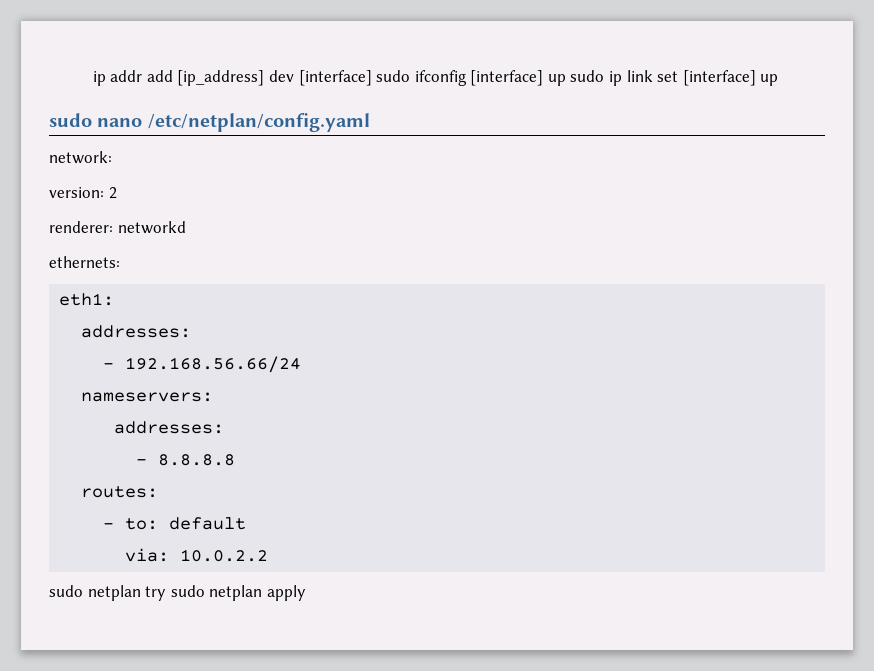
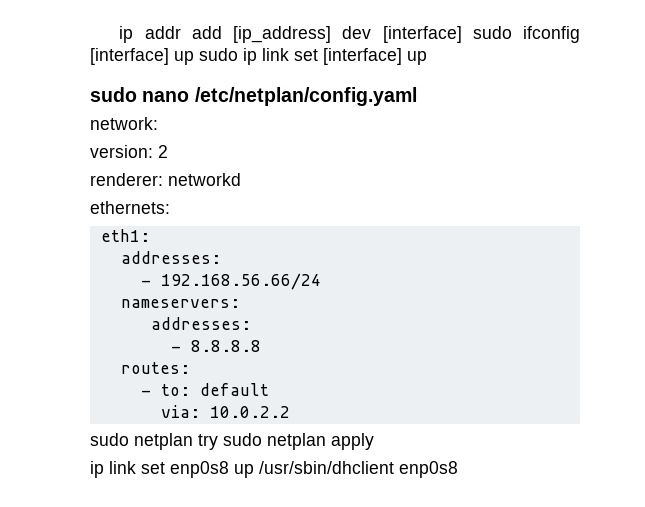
(306, 593) none -> [90,461,458,478] // ip link set enp0s8 up /usr/sbin/dhclient enp0s8

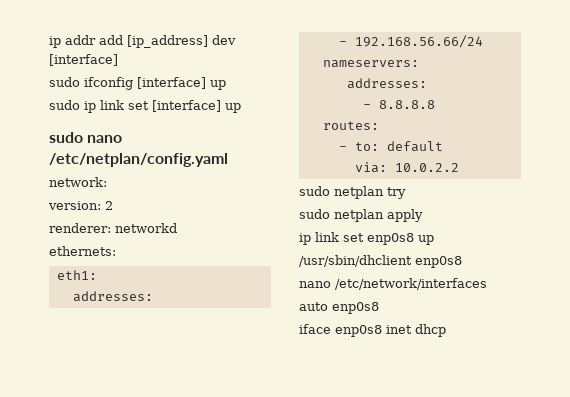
(462, 34) none -> (118, 60) //
(194, 58) none -> (226, 85) //
(218, 442) none -> (406, 193) //
(254, 471) none -> (434, 240) //
(458, 469) none -> [299,278,487,290] [299,302,379,314] [299,324,446,337] // nano /etc/network/interfaces // auto enp0s8 // iface enp0s8 inet dhcp

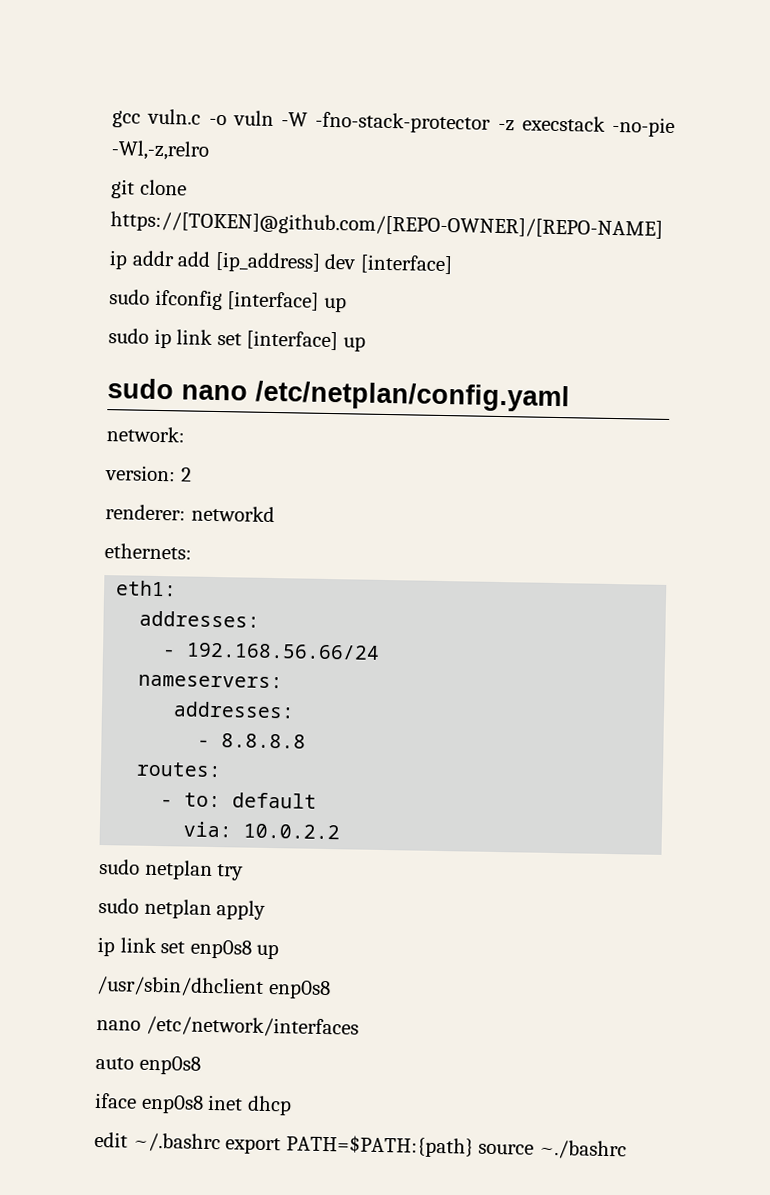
(49, 42) none -> [112,108,675,138] [111,140,210,161] [110,179,187,199] [110,211,663,240] gcc vuln.c -o vuln -W -fno-stack-protector -z execstack -no-pie -Wl,-z,relro // git clone https://[TOKEN]@github.com/[REPO-OWNER]/[REPO-NAME] //
(446, 330) none -> [94,1131,627,1160] // edit ~/.bashrc export PATH=$PATH:{path} source ~./bashrc

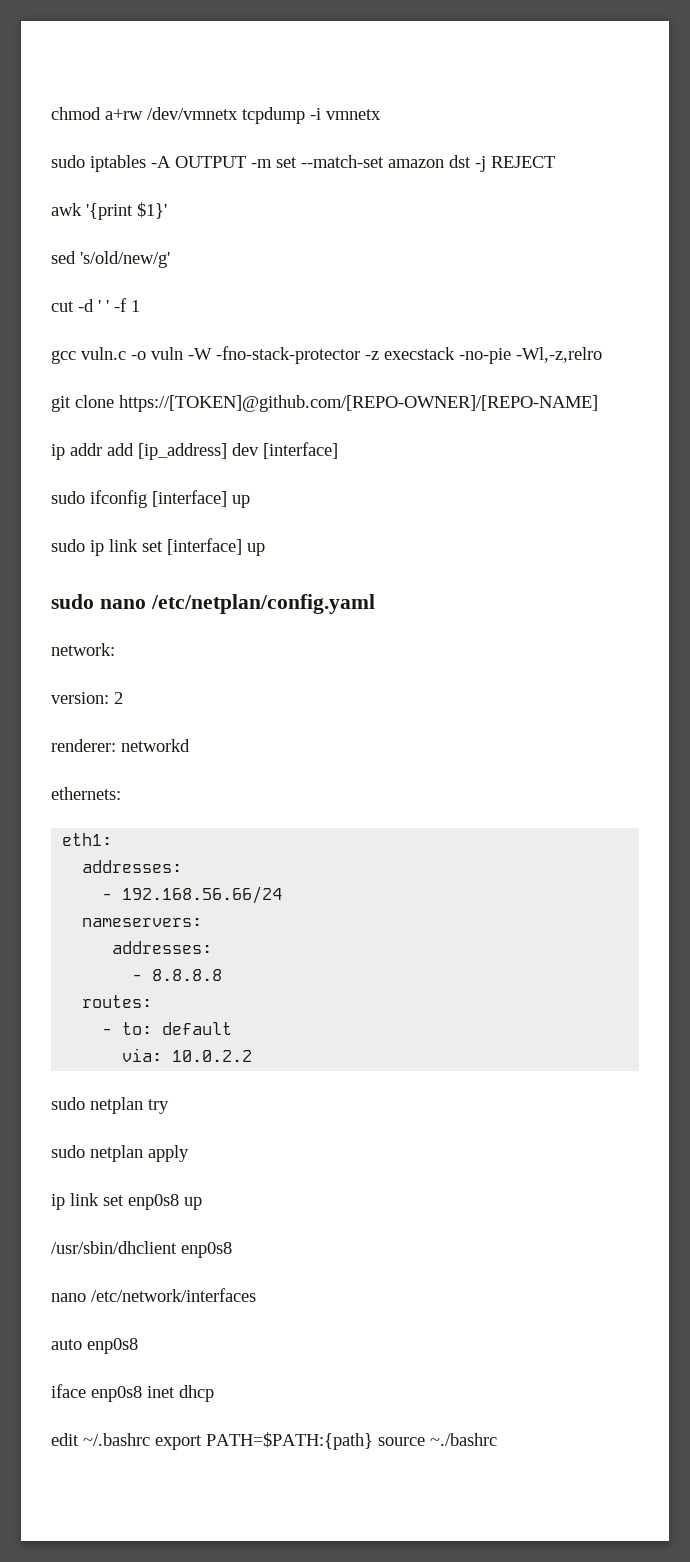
(112, 119) none -> [51,107,381,124] [51,155,555,172] [51,202,167,220] [51,251,170,268] [51,298,140,312] chmod a+rw /dev/vmnetx tcpdump -i vmnetx // sudo iptables -A OUTPUT -m set --match-set amazon dst -j REJECT // awk '{print $1}' // sed 's/old/new/g' // cut -d ' ' -f 1 //

